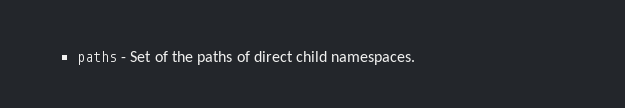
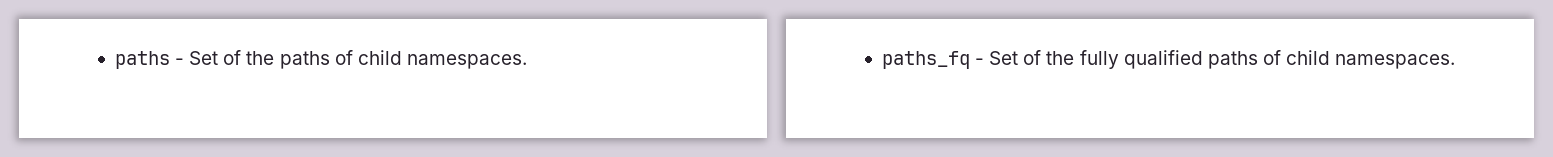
[253,51,416,65] direct child namespaces. -> [357,50,527,69] [881,50,1456,69] child namespaces. // paths_fq - Set of the fully qualified paths of child namespaces.

